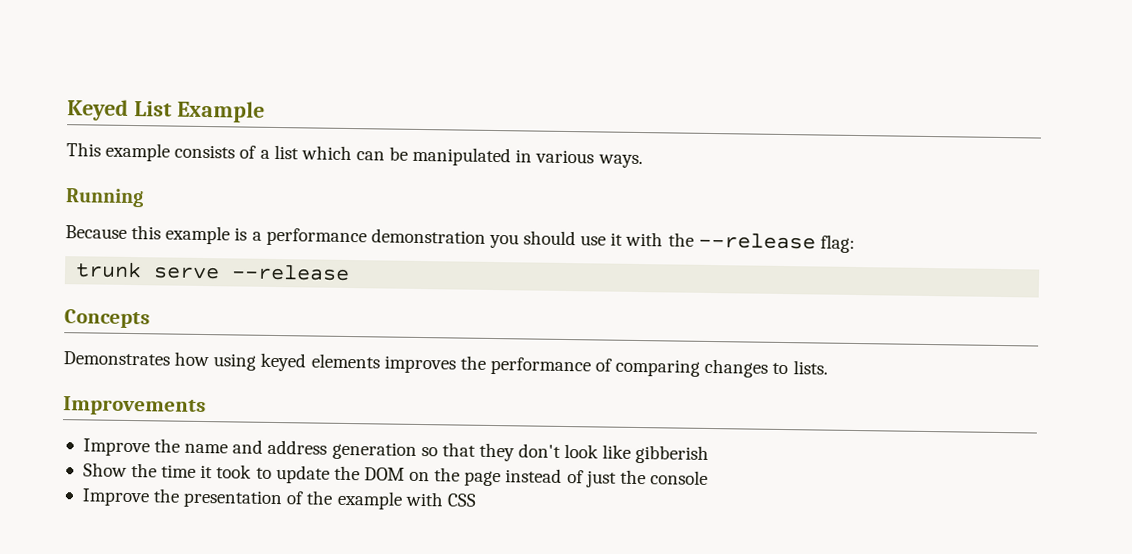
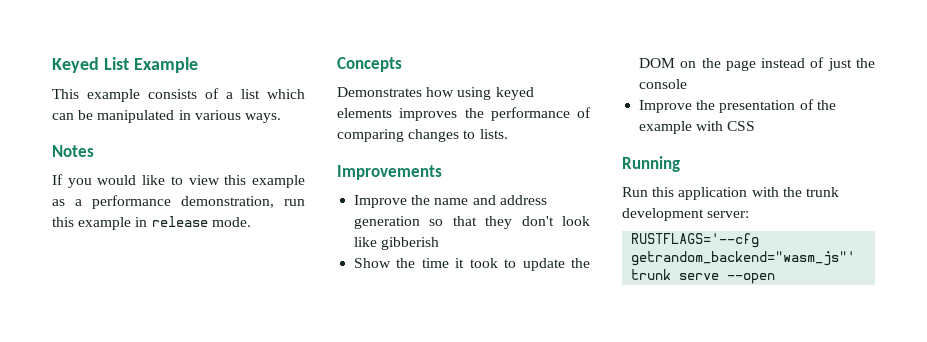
[65,188,144,208] [65,225,248,245] Running // Because this example is -> [52,145,94,157] [52,174,305,188] [52,199,65,206] Notes // If you would like to view this example as
[370,228,855,253] [75,261,351,282] demonstration you should use it with the --release flag: // trunk serve --release -> [181,196,305,208] [52,216,251,230] demonstration, run this example in release mode.
(477, 500) none -> [622,156,680,172] [622,187,839,200] [622,208,750,221] [631,233,760,248] [631,251,856,266] [631,269,776,284] // Running // Run this application with the trunk development server: // RUSTFLAGS='--cfg getrandom_backend="wasm_js"' trunk serve --open

